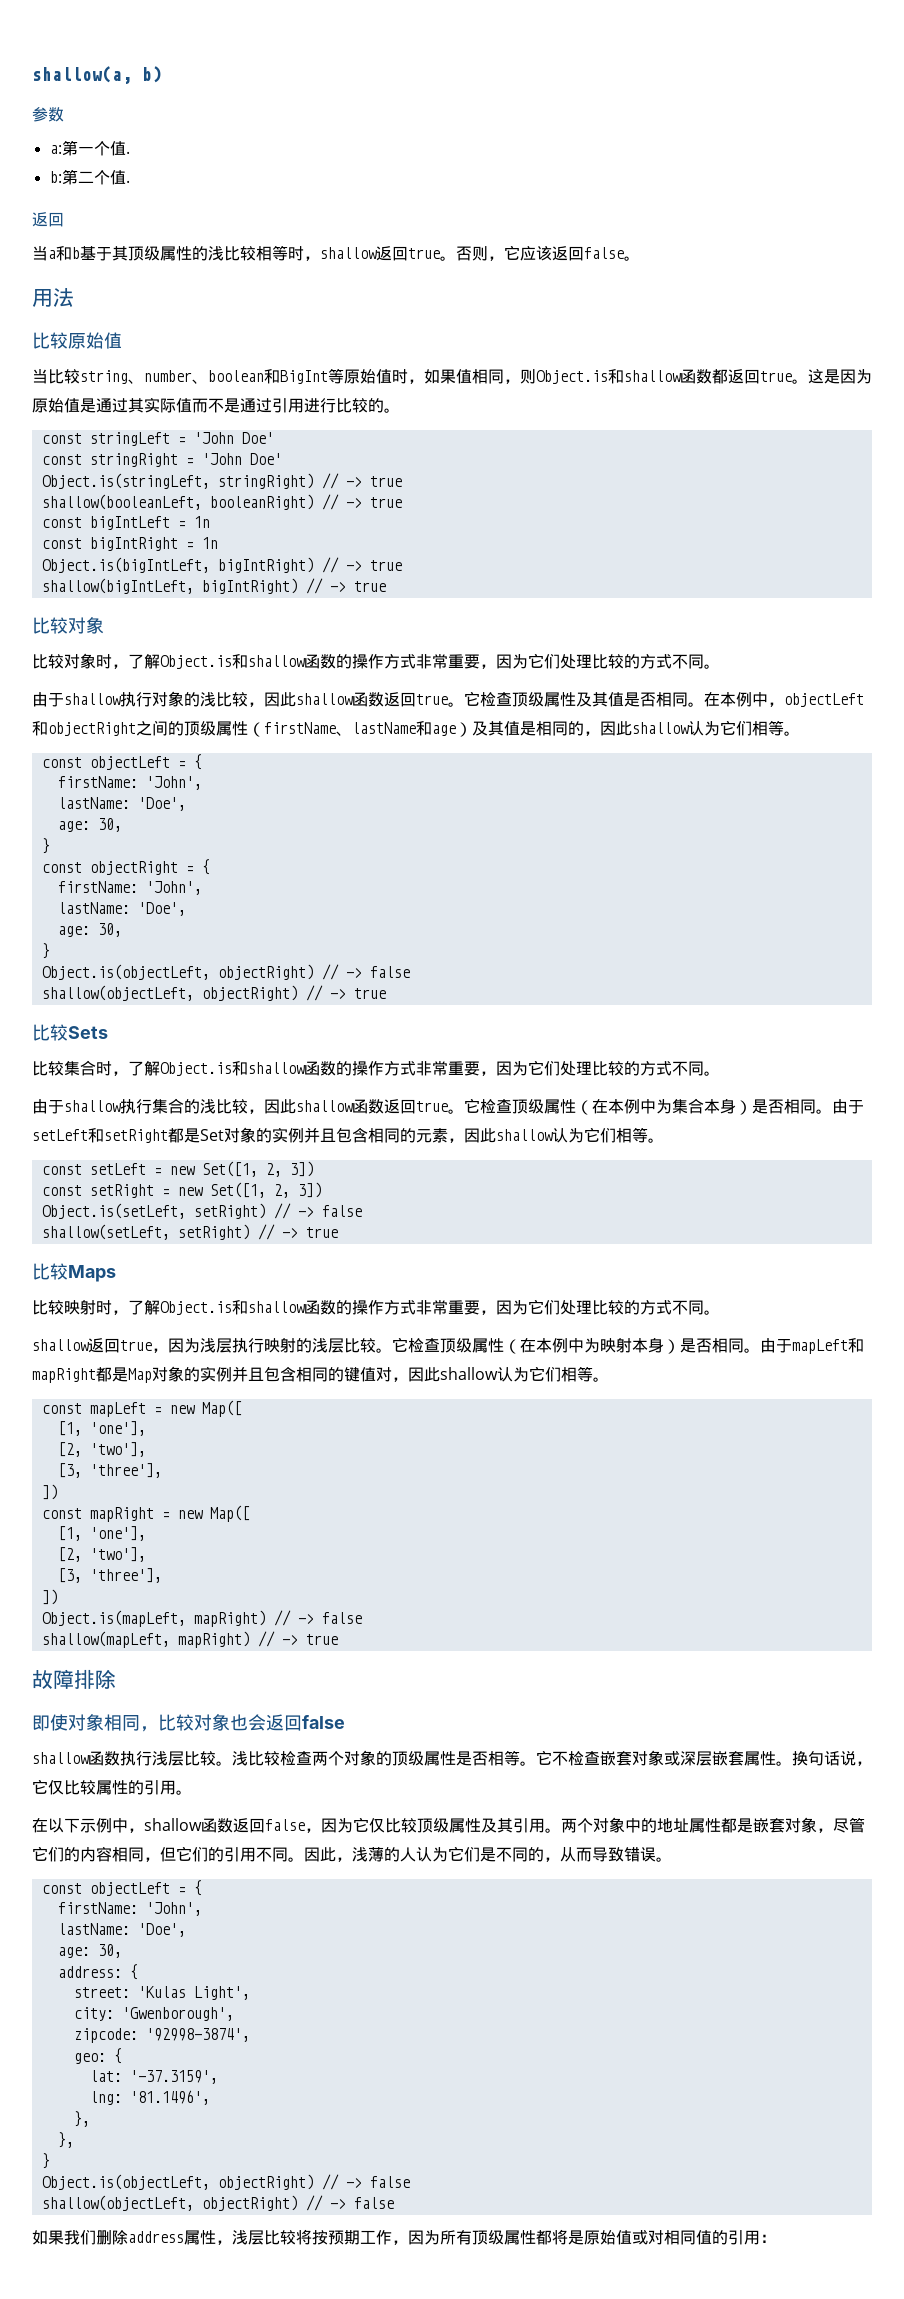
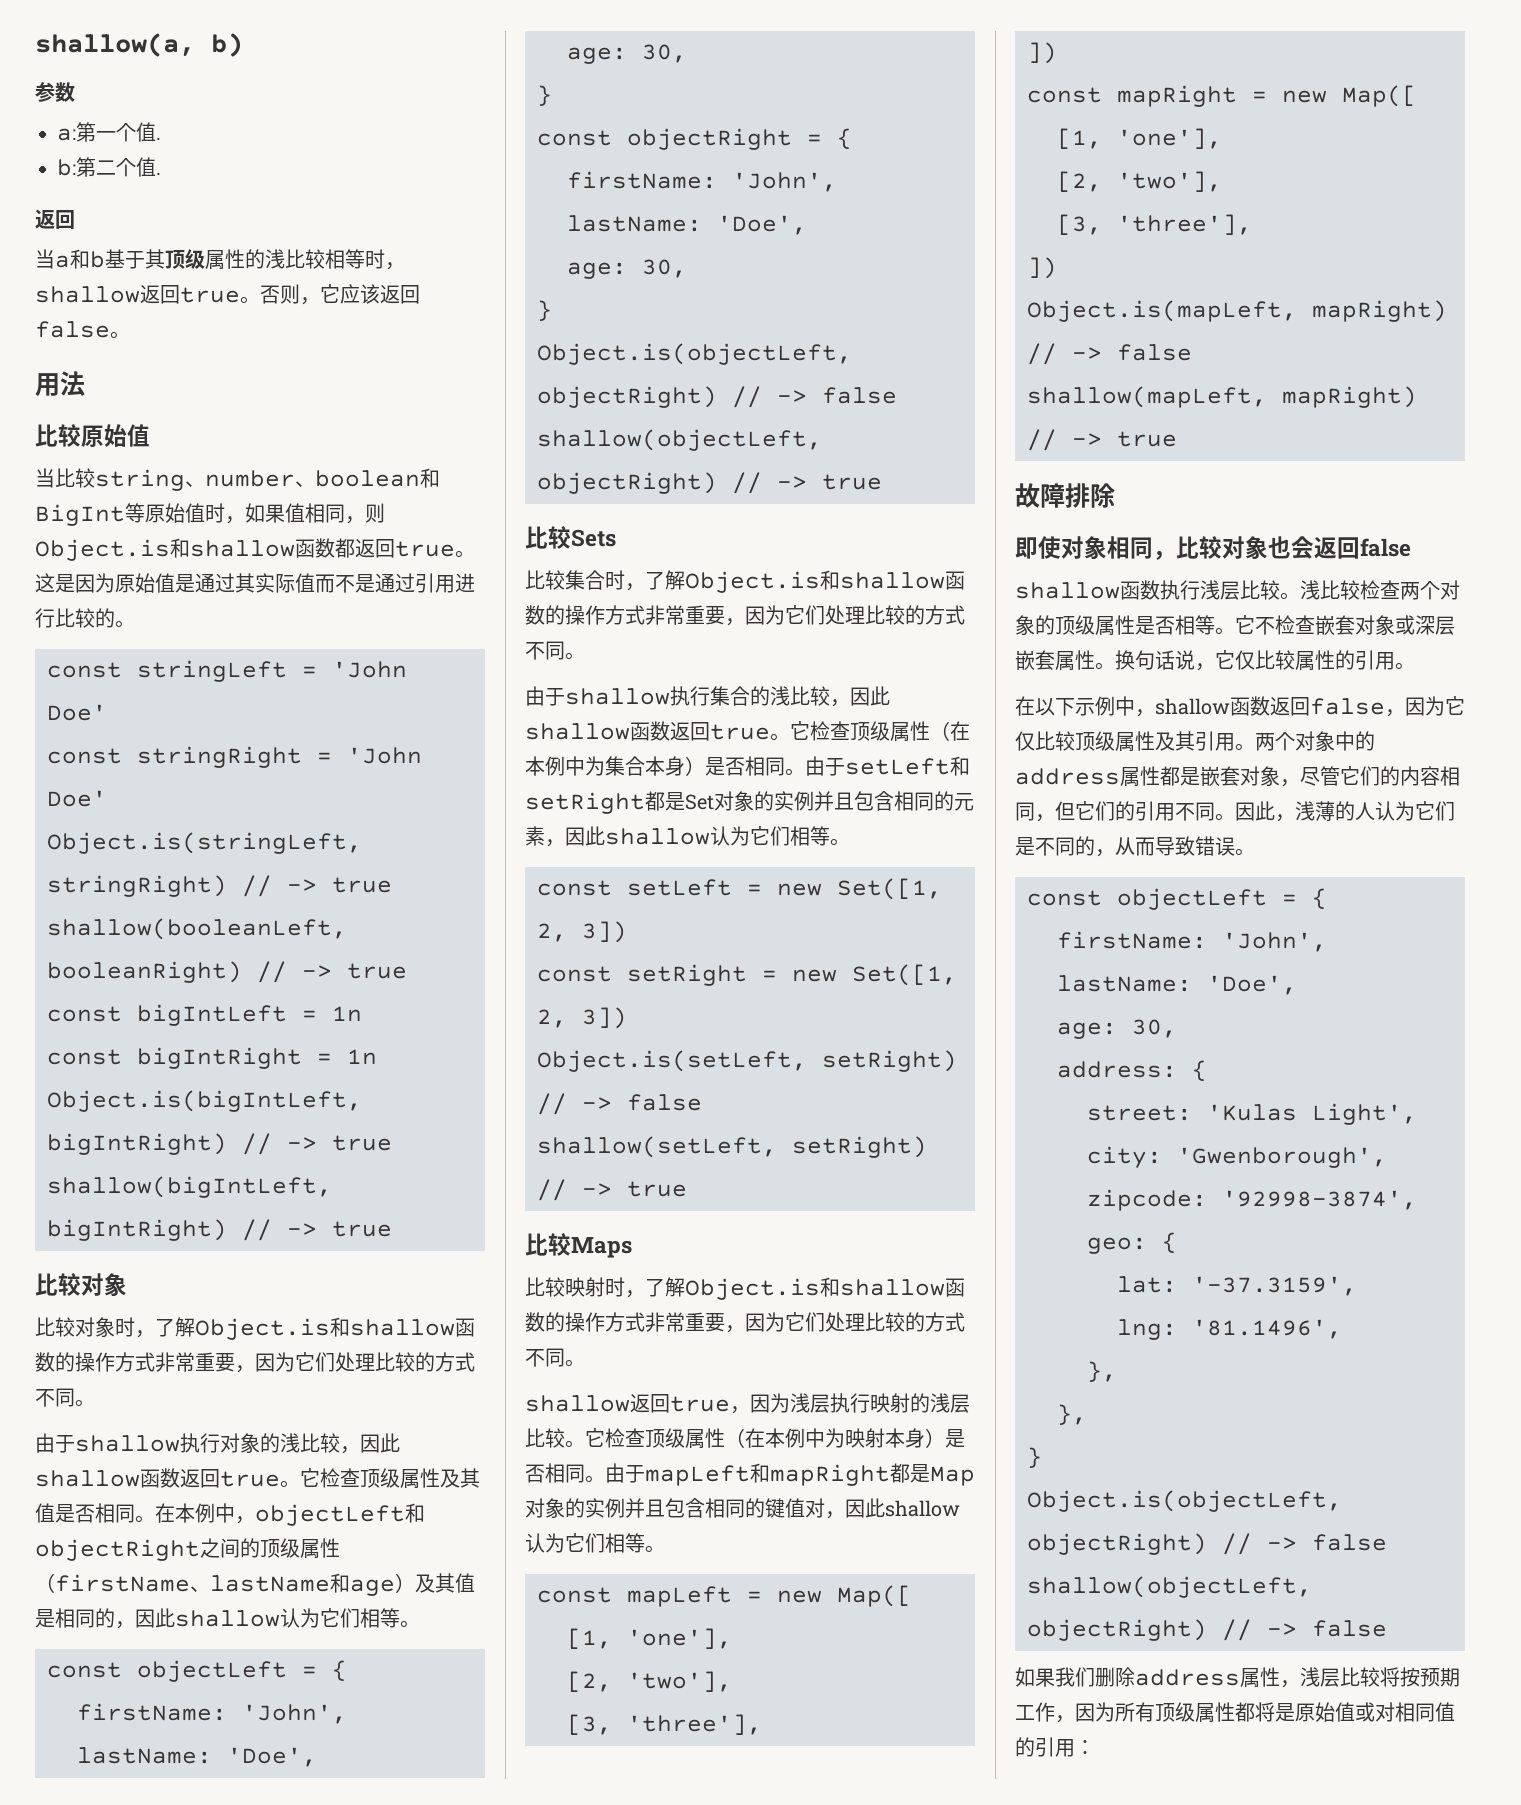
[657,1818,689,1833] 地址 -> [1015,768,1120,785] address

